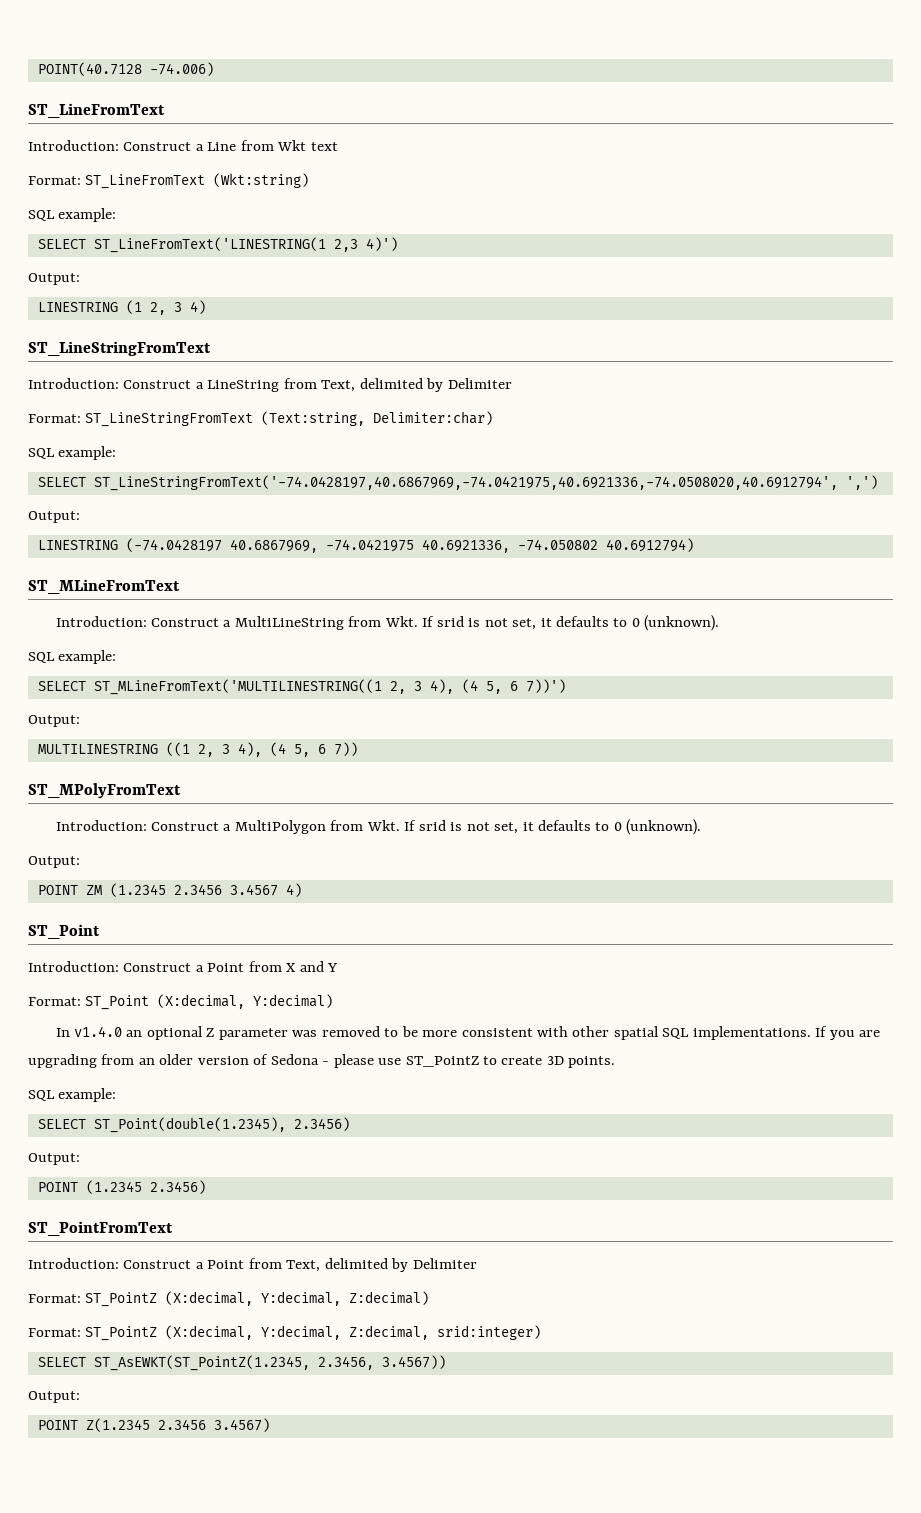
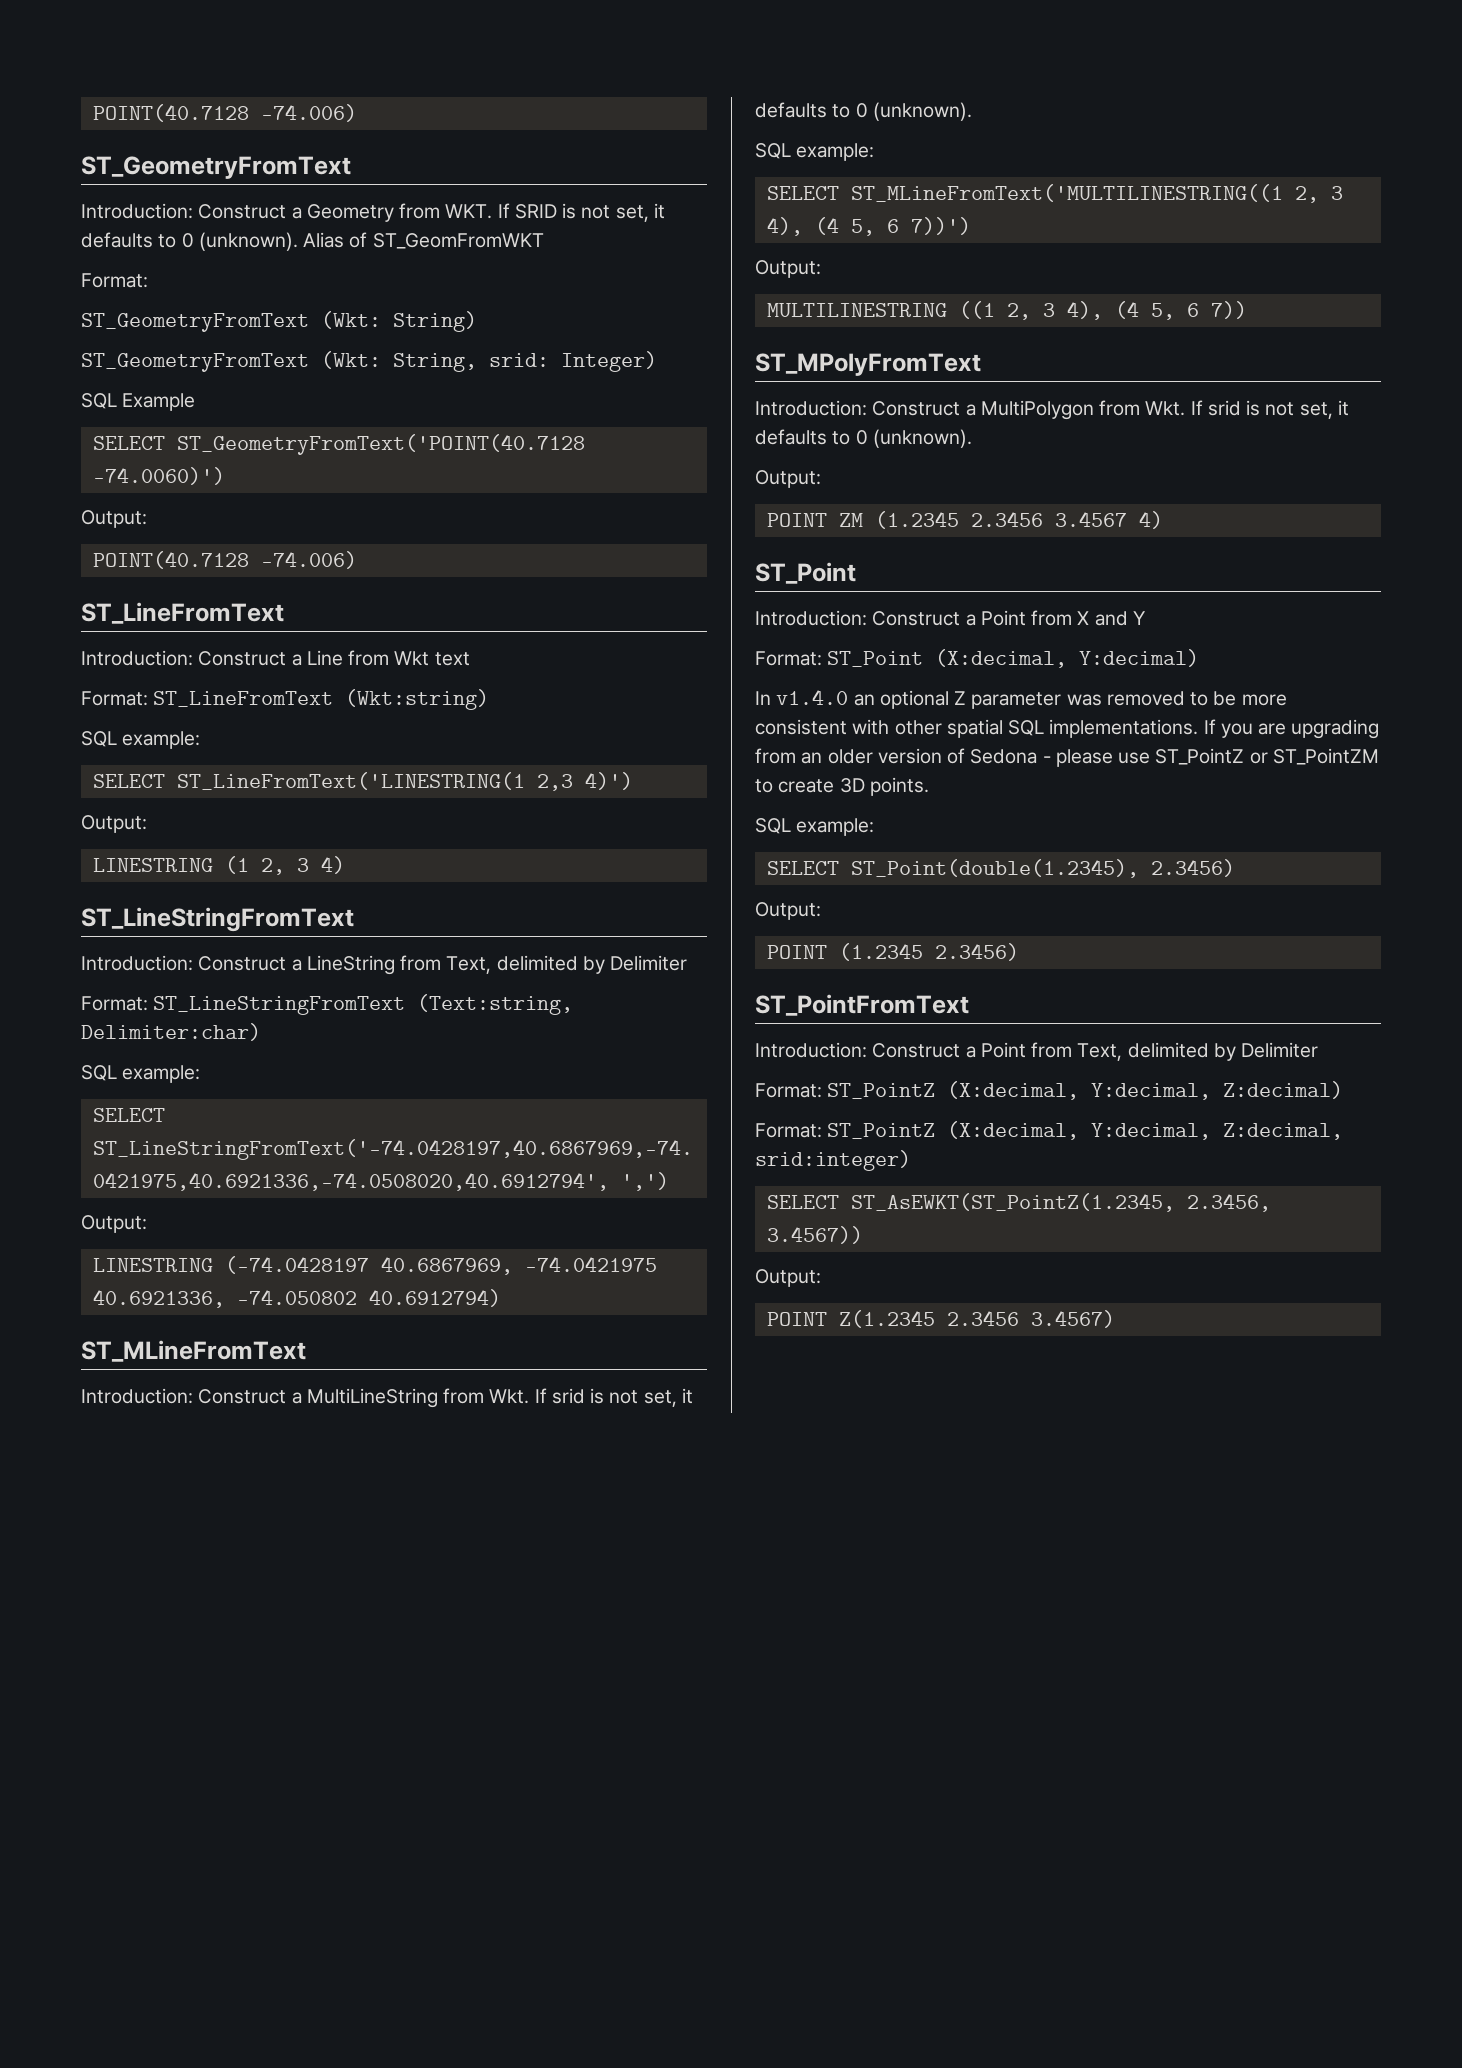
[37,62,214,76] POINT(40.7128 -74.006) -> [92,104,357,122] [81,156,351,179] [81,203,665,222] [81,232,544,251] [81,273,148,288] [81,311,477,332] [81,351,657,372] [81,393,196,411] [92,434,585,455] [92,467,225,485] [81,510,147,528] [92,551,357,569] POINT(40.7128 -74.006) // ST_GeometryFromText // Introduction: Construct a Geometry from WKT. If SRID is not set, it defaults to 0 (unknown). Alias of ST_GeomFromWKT // Format: // ST_GeometryFromText (Wkt: String) // ST_GeometryFromText (Wkt: String, srid: Integer) // SQL Example // SELECT ST_GeometryFromText('POINT(40.7128 -74.0060)') // Output: // POINT(40.7128 -74.006)
(479, 1061) none -> [1249,748,1379,765] or ST_PointZM

